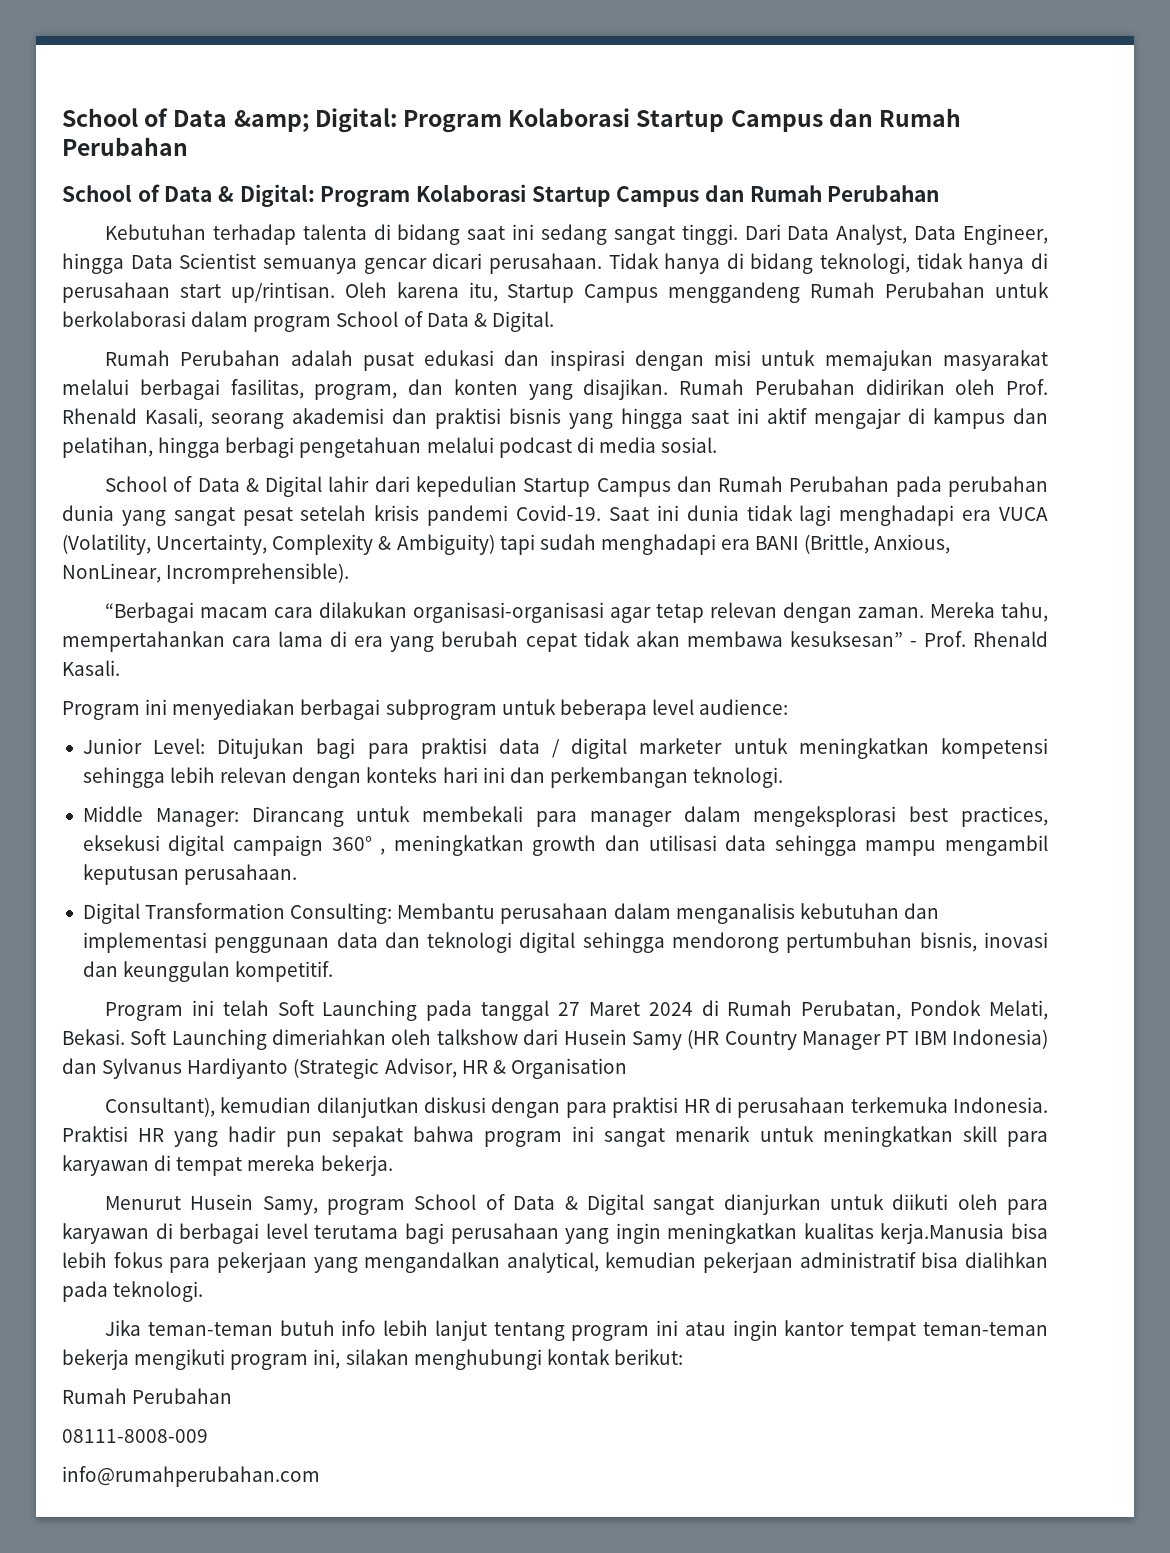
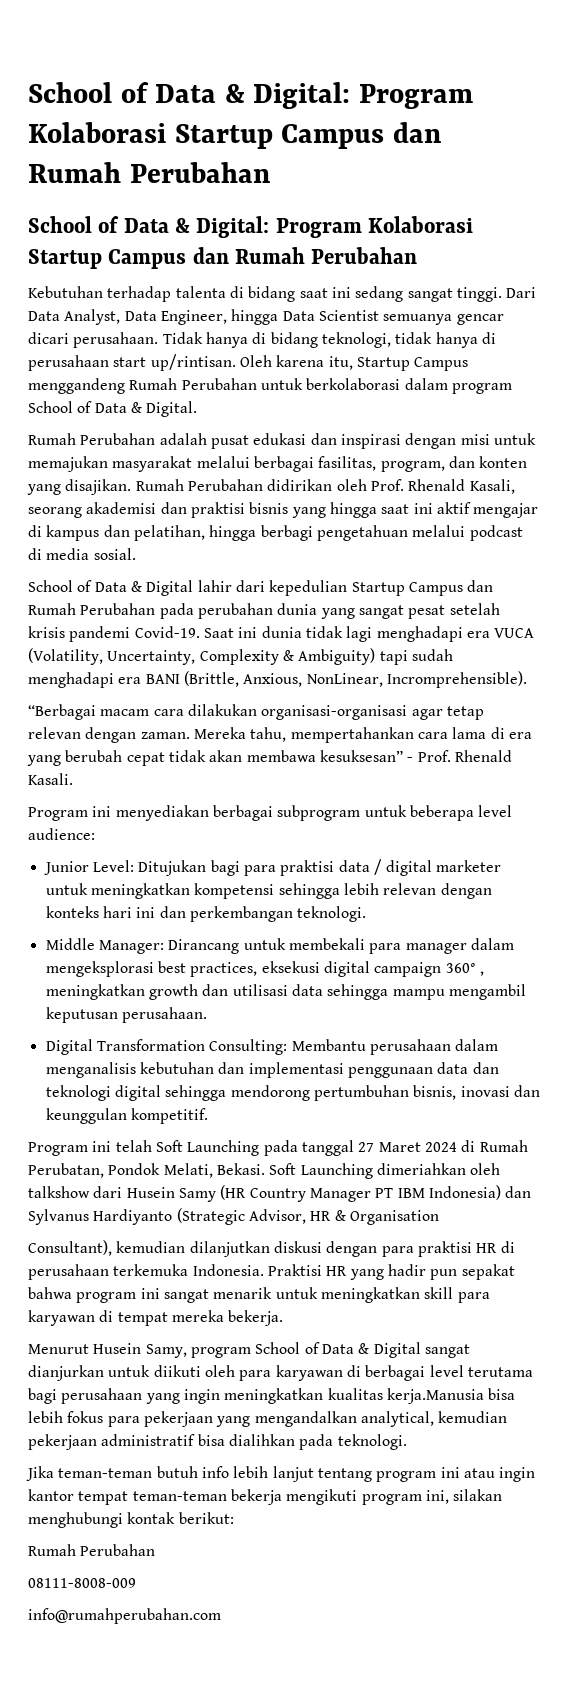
[62,108,309,132] School of Data &amp; -> [28,82,245,103] School of Data &

